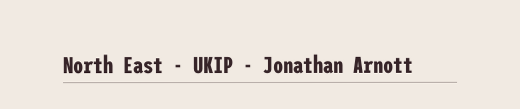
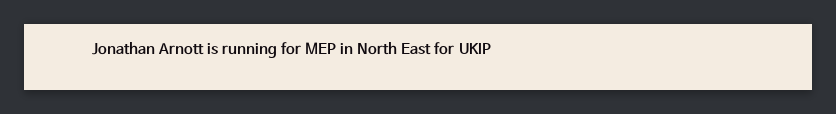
[62,53,414,75] North East - UKIP - Jonathan Arnott -> [92,42,491,58] Jonathan Arnott is running for MEP in North East for UKIP

